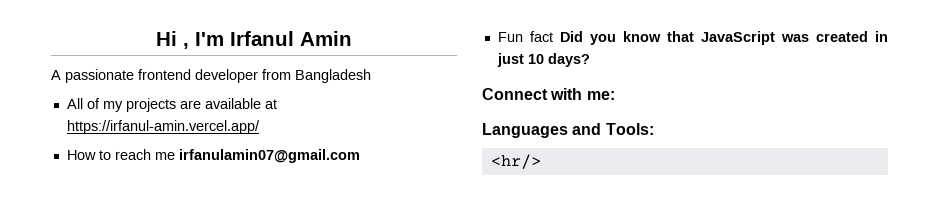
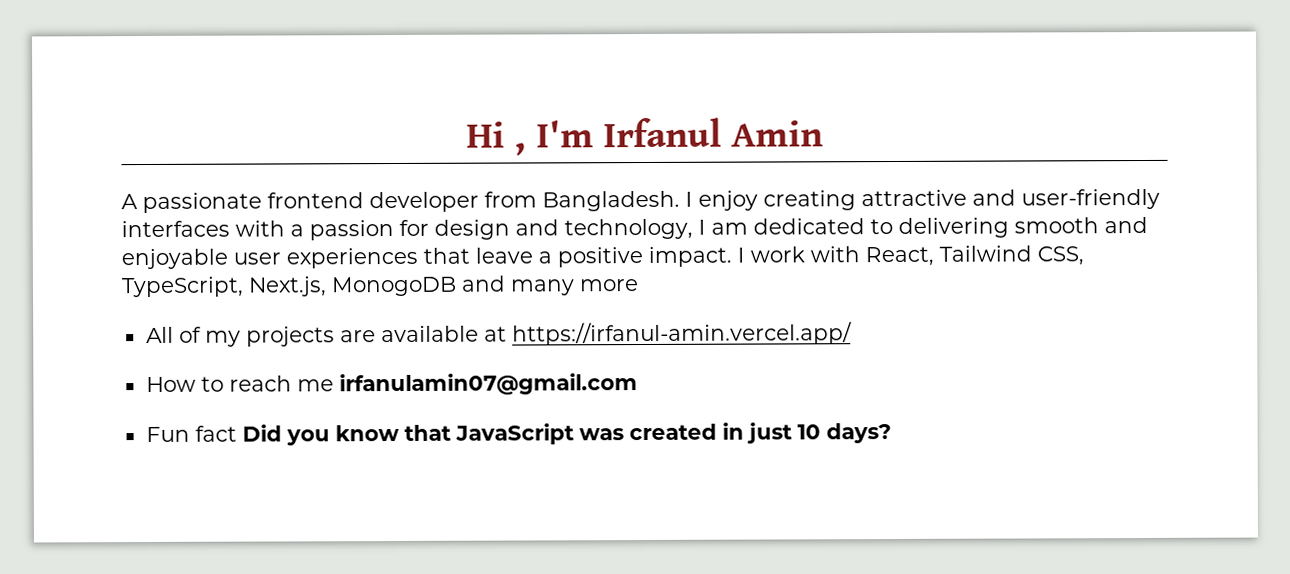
[295,69,371,83] Bangladesh -> [542,188,1160,212] [121,216,1148,241] [121,245,1084,270] [121,275,639,298] Bangladesh. I enjoy creating attractive and user-friendly interfaces with a passion for design and technology, I am dedicated to delivering smooth and enjoyable user experiences that leave a positive impact. I work with React, Tailwind CSS, TypeScript, Next.js, MonogoDB and many more
[482,88,615,100] [482,123,654,138] [490,154,541,169] // Connect with me: // Languages and Tools: // <hr/> -> (892, 433) none

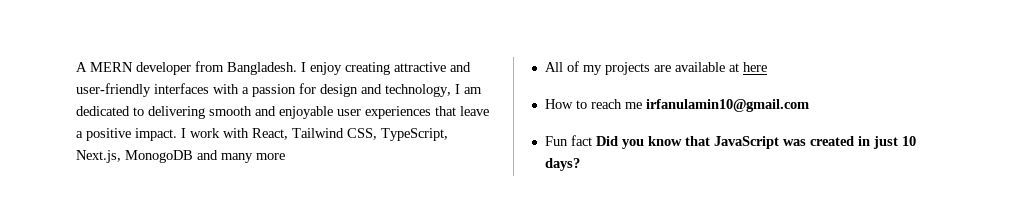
[465,117,825,156] [121,192,364,214] Hi , I'm Irfanul Amin // A passionate frontend -> [76,62,133,72] A MERN
[511,321,852,346] https://irfanul-amin.vercel.app/ -> [742,62,767,72] here
[338,373,638,396] irfanulamin07@gmail.com -> [645,99,809,112] irfanulamin10@gmail.com

